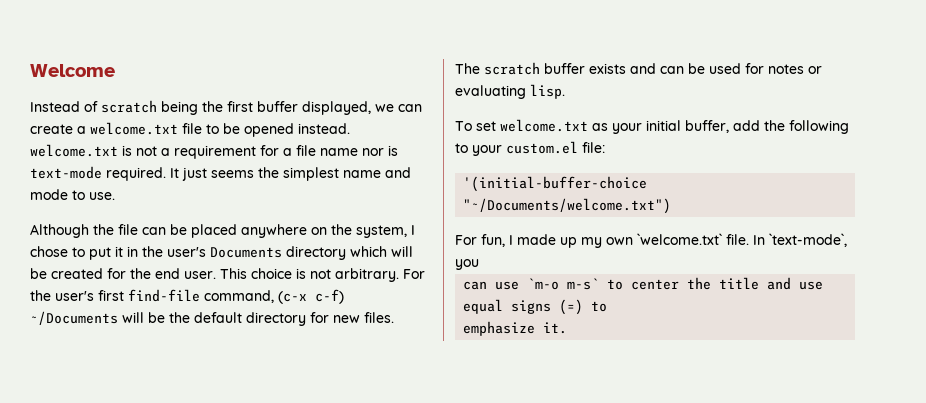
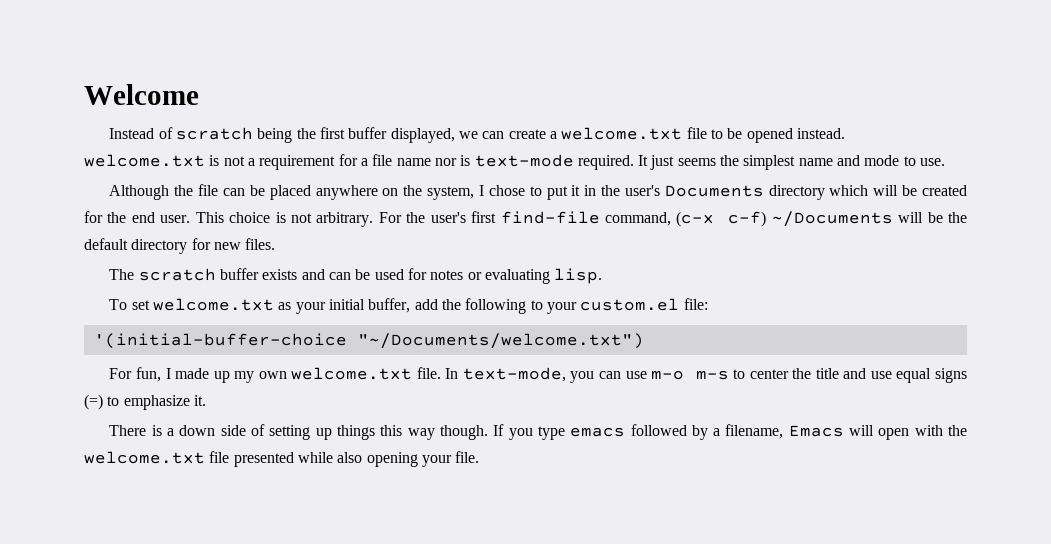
[637,233,722,245] `welcome.txt` -> [291,367,413,380] welcome.txt
[769,233,847,247] [455,259,479,270] `text-mode`, you // -> [462,367,595,383] text-mode, you
[527,278,600,290] `m-o m-s` -> [651,370,729,380] m-o m-s
(608, 306) // -> (120, 401) none
(568, 328) none -> [109,424,967,440] [84,451,480,467] // There is a down side of setting up things this way though. If you type emacs followed by a filename, Emacs will open with the welcome.txt file presented while also opening your file.

